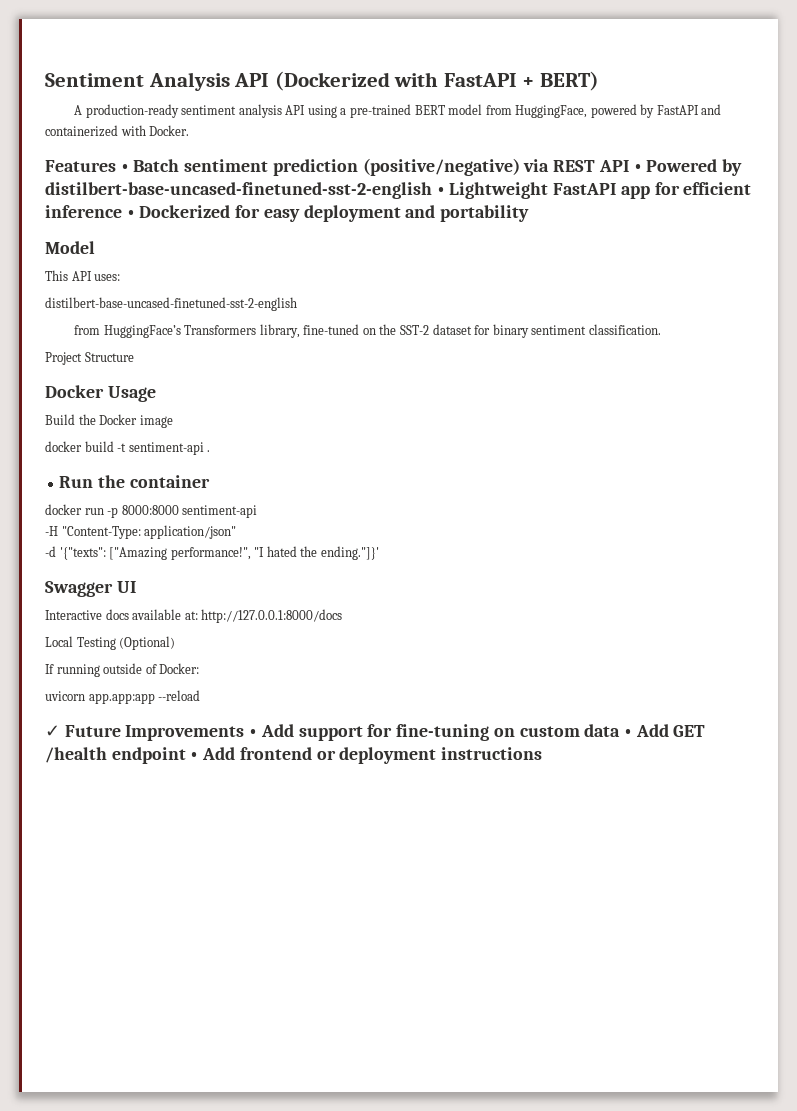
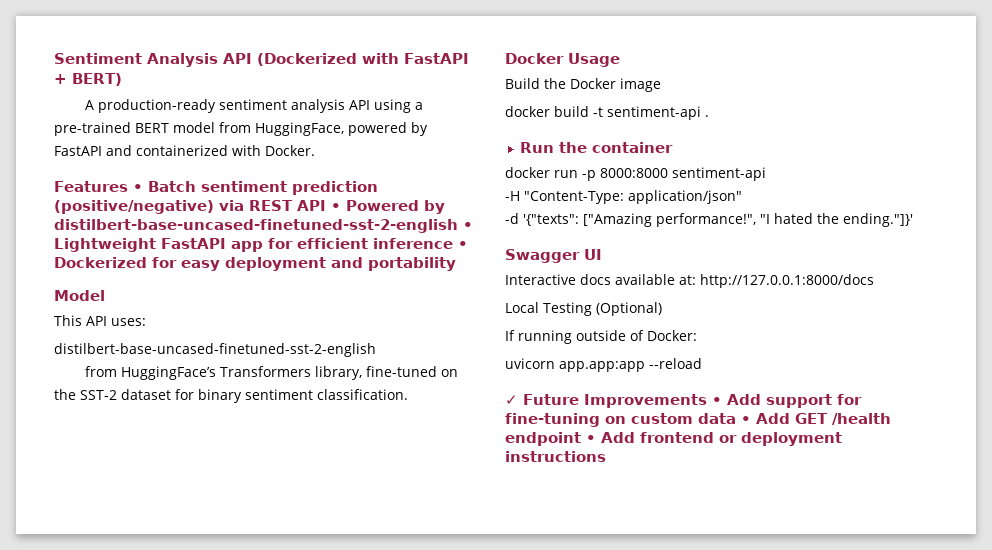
[45,352,134,365] // Project Structure -> (408, 394) none

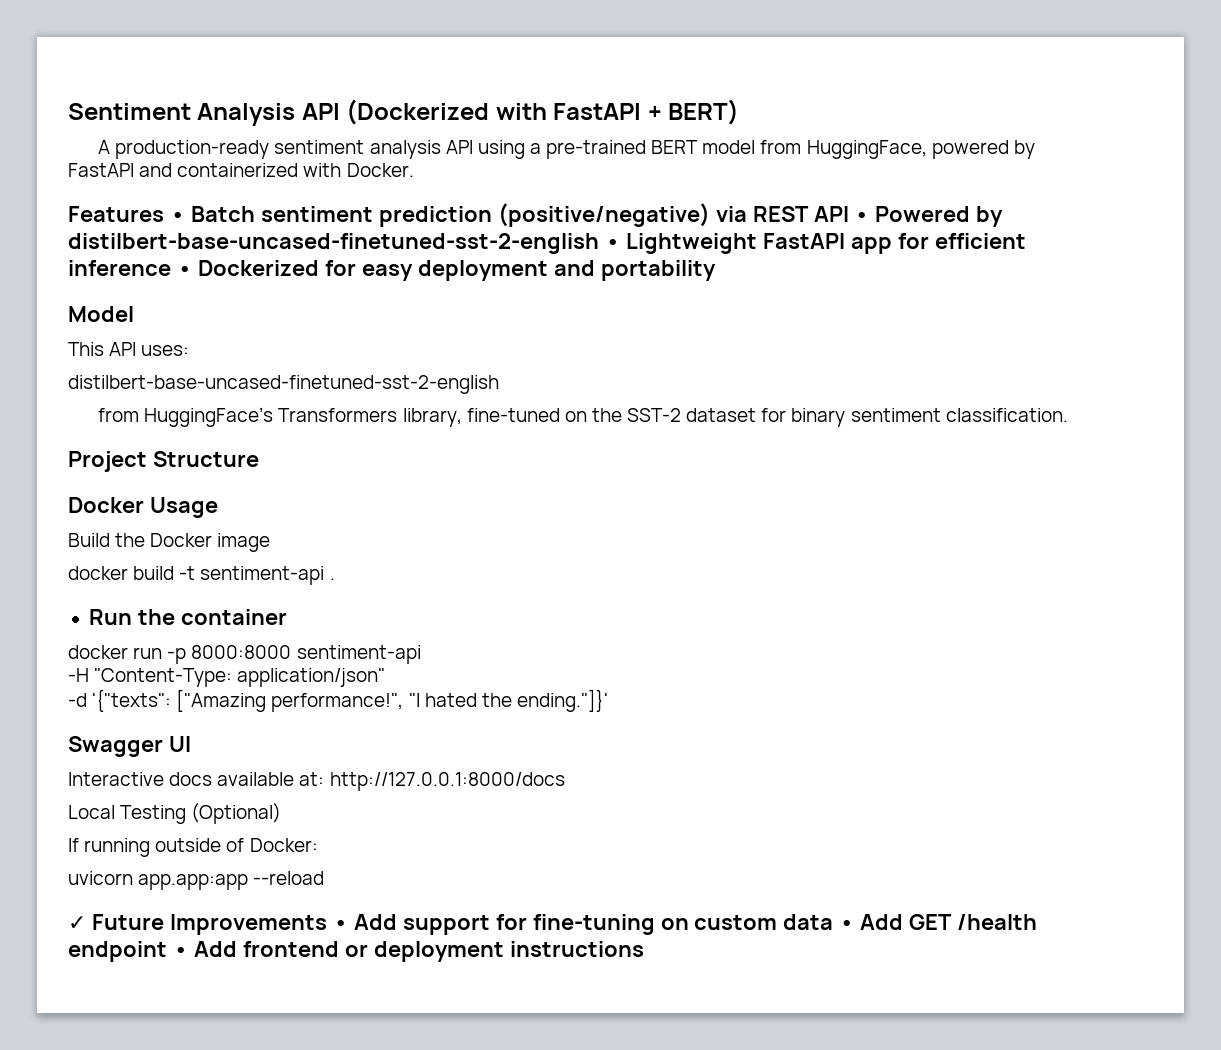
(408, 394) none -> [68,451,259,472] // Project Structure

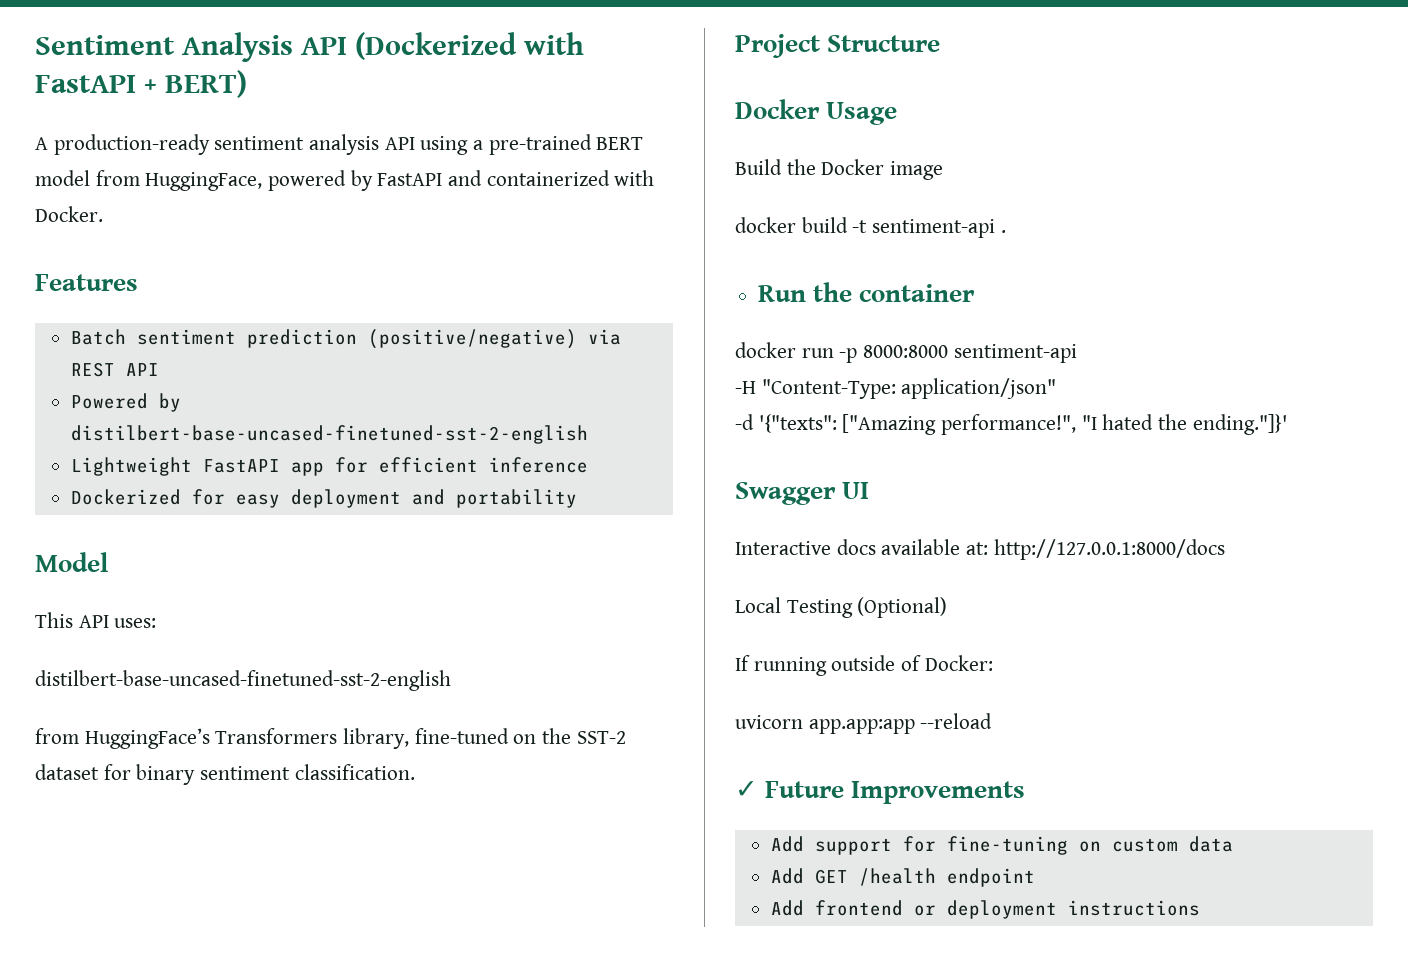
[169,212,185,222] • -> (138, 282) //
[854,212,870,222] • -> (159, 369) //
[604,239,620,249] • -> (588, 434) //
[176,266,192,276] • -> (588, 465) //
[332,920,348,930] • -> (1026, 792) //
[839,920,855,930] • -> (1233, 844) //
[172,947,188,957] • -> (1035, 877) //

